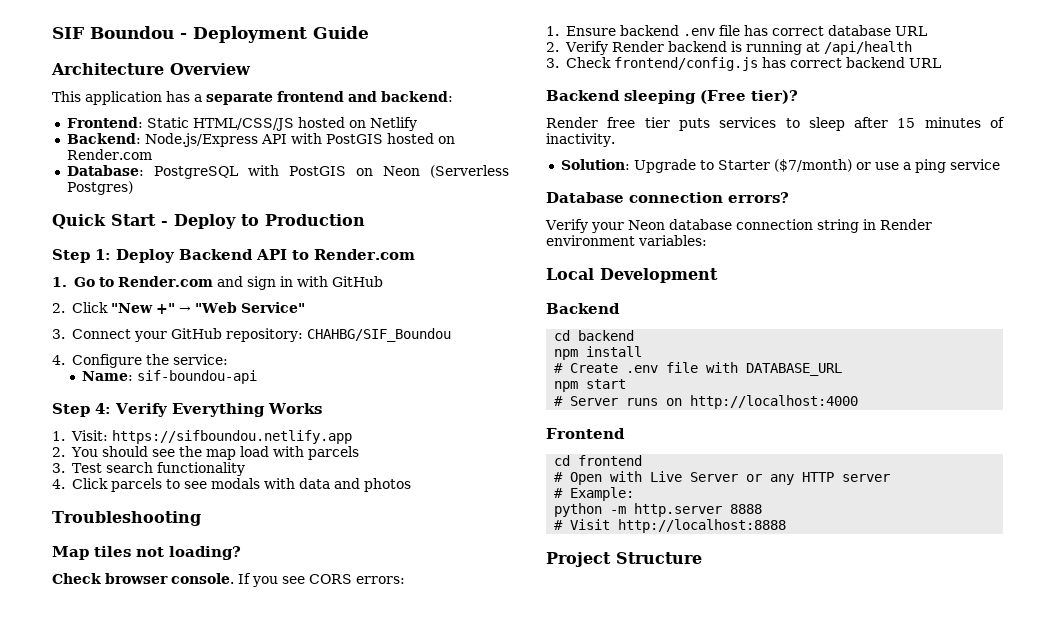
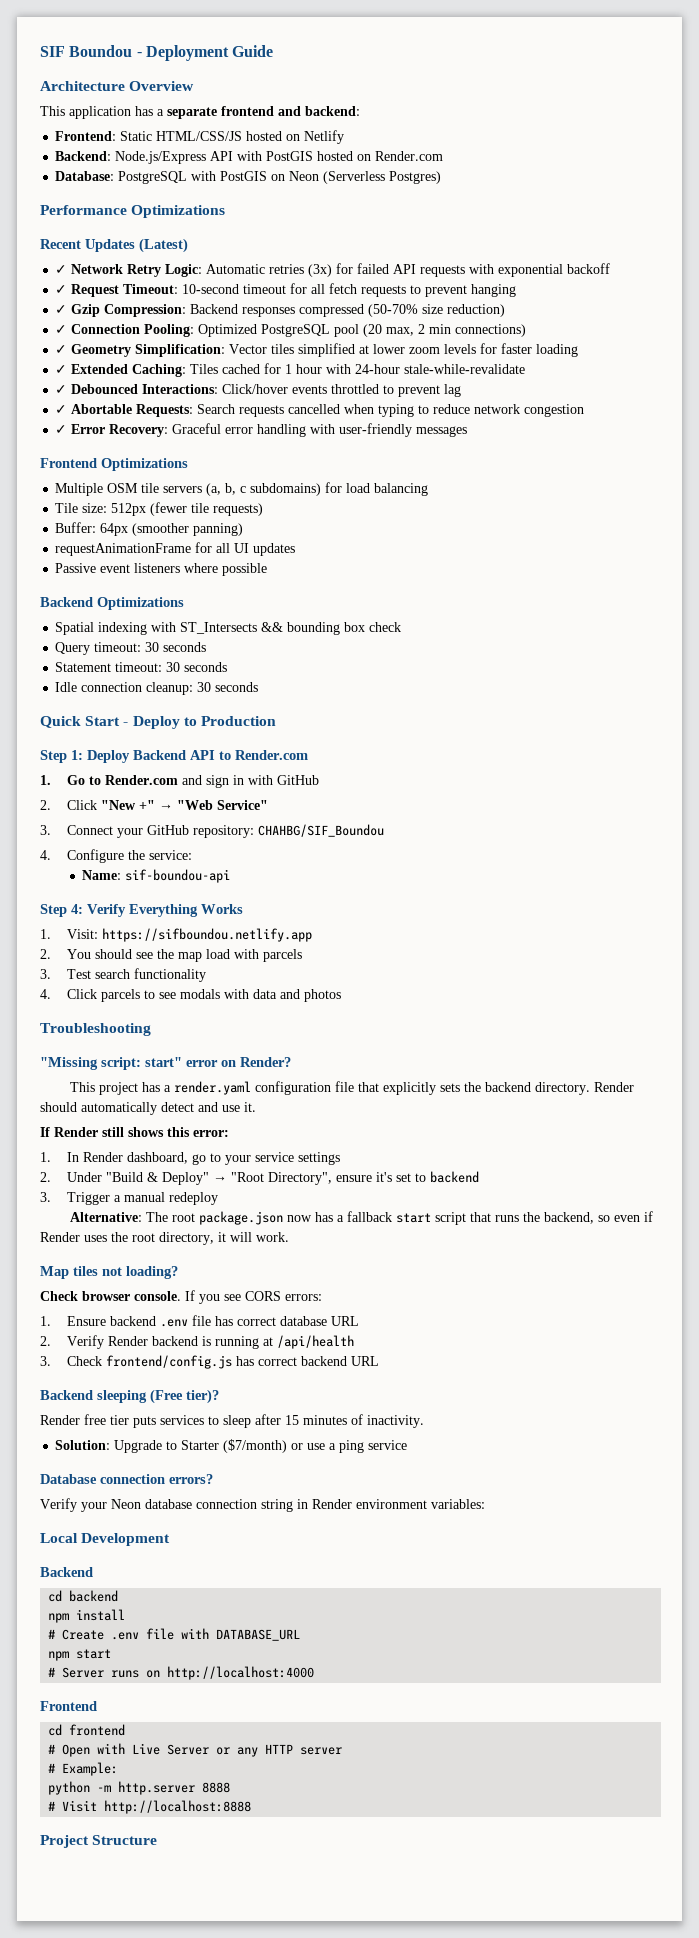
(133, 188) none -> [40,205,226,218] [40,238,188,253] [55,263,611,277] [55,283,517,297] [55,304,506,317] [55,324,527,337] [55,343,579,357] [55,363,526,377] [55,384,462,397] [55,404,585,417] [55,423,468,437] [40,458,188,471] [55,482,429,496] [55,502,264,516] [55,522,244,536] [55,542,296,556] [55,563,268,576] [40,597,184,610] [55,622,402,635] [55,642,207,655] [55,662,228,672] [55,682,259,695] // Performance Optimizations // Recent Updates (Latest) // ✓ Network Retry Logic: Automatic retries (3x) for failed API requests with exponential backoff // ✓ Request Timeout: 10-second timeout for all fetch requests to prevent hanging // ✓ Gzip Compression: Backend responses compressed (50-70% size reduction) // ✓ Connection Pooling: Optimized PostgreSQL pool (20 max, 2 min connections) // ✓ Geometry Simplification: Vector tiles simplified at lower zoom levels for faster loading // ✓ Extended Caching: Tiles cached for 1 hour with 24-hour stale-while-revalidate // ✓ Debounced Interactions: Click/hover events throttled to prevent lag // ✓ Abortable Requests: Search requests cancelled when typing to reduce network congestion // ✓ Error Recovery: Graceful error handling with user-friendly messages // Frontend Optimizations // Multiple OSM tile servers (a, b, c subdomains) for load balancing // Tile size: 512px (fewer tile requests) // Buffer: 64px (smoother panning) // requestAnimationFrame for all UI updates // Passive event listeners where possible // Backend Optimizations // Spatial indexing with ST_Intersects && bounding box check // Query timeout: 30 seconds // Statement timeout: 30 seconds // Idle connection cleanup: 30 seconds
(201, 518) none -> [40,1057,291,1070] [69,1081,634,1095] [40,1102,256,1115] [40,1127,229,1137] [40,1152,340,1165] [40,1171,479,1185] [40,1192,218,1205] [69,1211,653,1225] [40,1232,289,1245] // "Missing script: start" error on Render? // This project has a render.yaml configuration file that explicitly sets the backend directory. Render should automatically detect and use it. // If Render still shows this error: // 1. In Render dashboard, go to your service settings // 2. Under "Build & Deploy" → "Root Directory", ensure it's set to backend // 3. Trigger a manual redeploy // Alternative: The root package.json now has a fallback start script that runs the backend, so even if Render uses the root directory, it will work.

